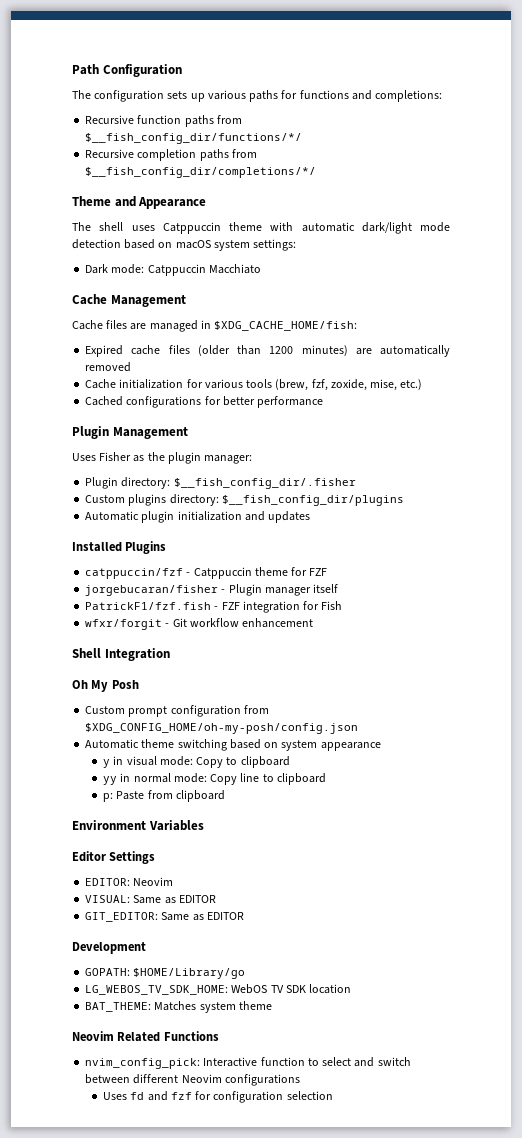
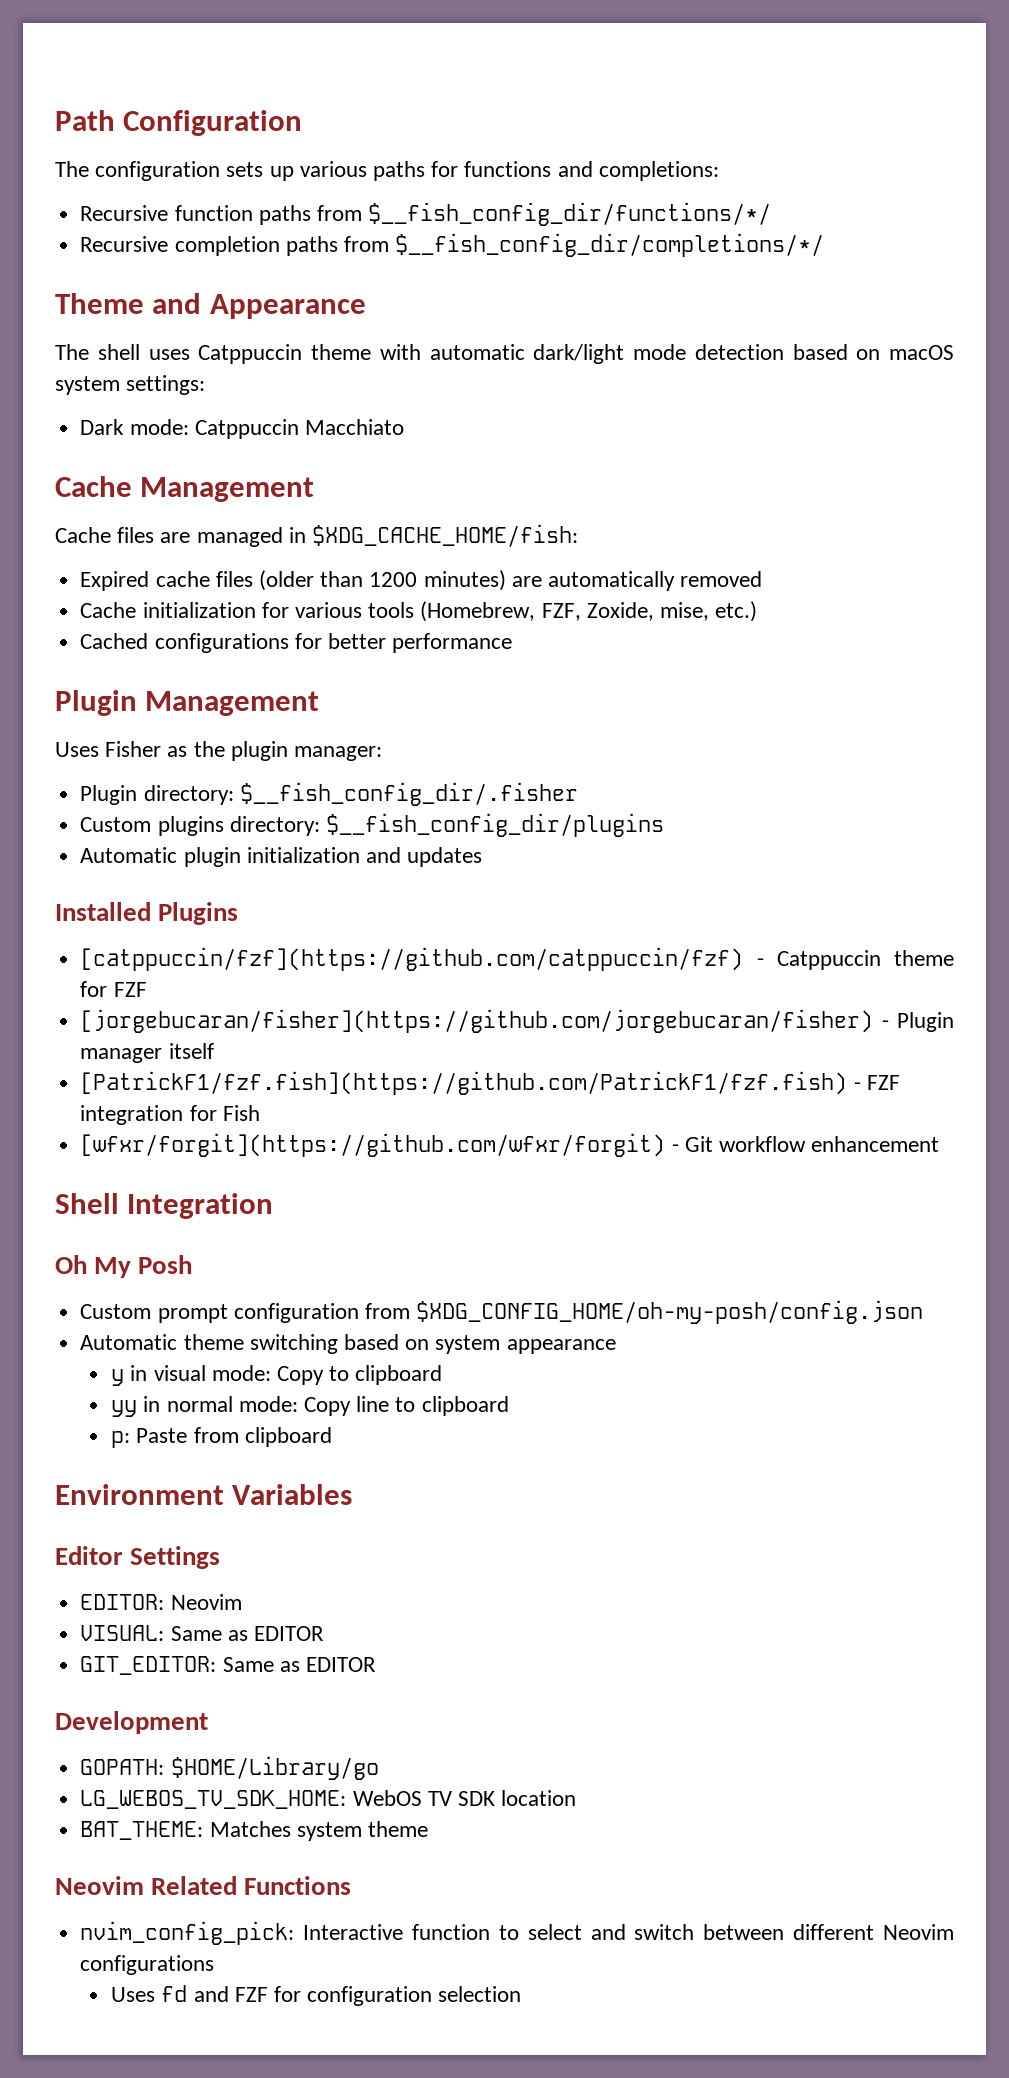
[275,379,367,391] (brew, fzf, zoxide, -> [420,601,654,622] (Homebrew, FZF, Zoxide,
[85,568,184,579] catppuccin/fzf -> [80,947,744,971] [catppuccin/fzf](https://github.com/catppuccin/fzf)
[85,585,219,596] jorgebucaran/fisher -> [80,1009,874,1033] [jorgebucaran/fisher](https://github.com/jorgebucaran/fisher)
[85,602,212,610] PatrickF1/fzf.fish -> [80,1071,848,1095] [PatrickF1/fzf.fish](https://github.com/PatrickF1/fzf.fish)
[85,619,163,630] wfxr/forgit -> [80,1133,666,1157] [wfxr/forgit](https://github.com/wfxr/forgit)
[170,1092,192,1100] fzf -> [234,1987,268,2002] FZF

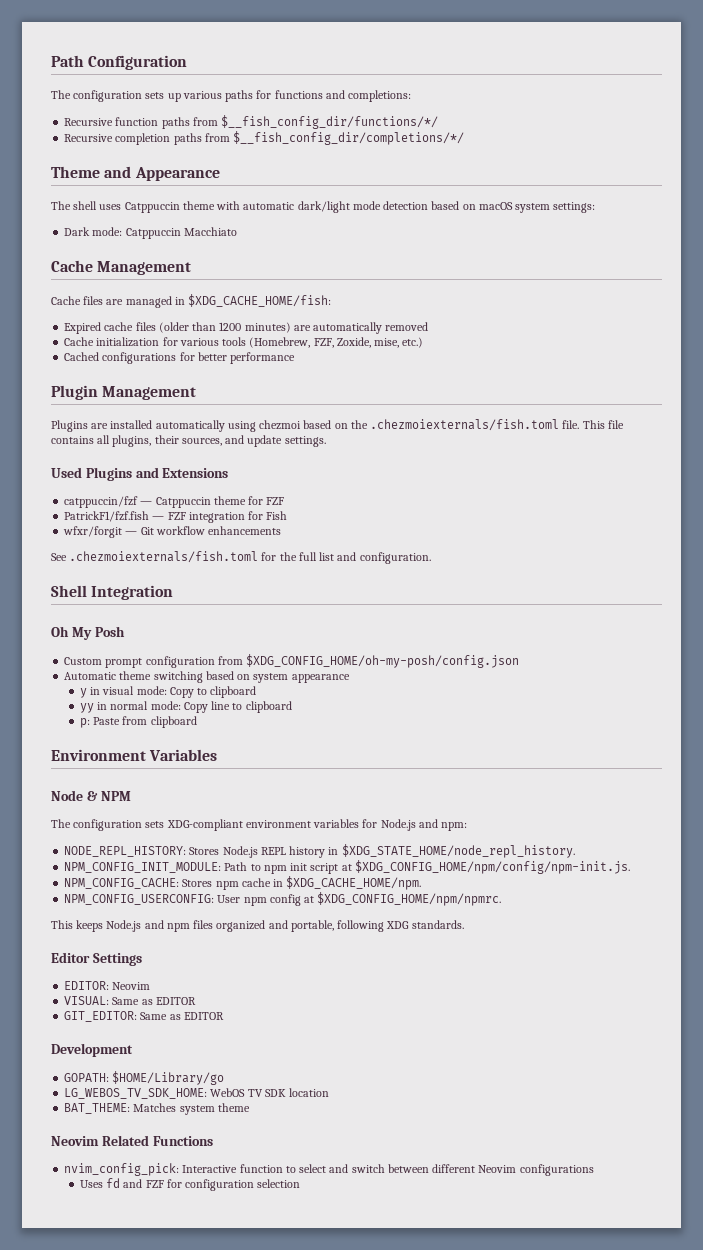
[55,741,383,761] [80,782,578,806] [80,813,664,837] [80,847,483,867] [55,902,239,925] [80,947,954,971] [80,981,147,997] [80,1009,954,1033] [80,1043,214,1063] [80,1071,900,1095] [80,1105,260,1125] [80,1133,940,1157] Uses Fisher as the plugin manager: // Plugin directory: $__fish_config_dir/.fisher // Custom plugins directory: $__fish_config_dir/plugins // Automatic plugin initialization and updates // Installed Plugins // [catppuccin/fzf](https://github.com/catppuccin/fzf) - Catppuccin theme for FZF // [jorgebucaran/fisher](https://github.com/jorgebucaran/fisher) - Plugin manager itself // [PatrickF1/fzf.fish](https://github.com/PatrickF1/fzf.fish) - FZF integration for Fish // [wfxr/forgit](https://github.com/wfxr/forgit) - Git workflow enhancement -> [51,419,624,432] [51,435,326,447] [51,467,229,481] [64,496,285,508] [64,511,288,523] [63,526,282,538] [51,551,431,564] Plugins are installed automatically using chezmoi based on the .chezmoiexternals/fish.toml file. This file contains all plugins, their sources, and update settings. // Used Plugins and Extensions // catppuccin/fzf — Catppuccin theme for FZF // PatrickF1/fzf.fish — FZF integration for Fish // wfxr/forgit — Git workflow enhancements // See .chezmoiexternals/fish.toml for the full list and configuration.
(353, 1494) none -> [51,790,131,801] [51,819,468,831] [64,844,575,858] [64,860,630,874] [64,876,422,890] [64,892,502,906] [51,920,464,932] // Node & NPM // The configuration sets XDG-compliant environment variables for Node.js and npm: // NODE_REPL_HISTORY: Stores Node.js REPL history in $XDG_STATE_HOME/node_repl_history. // NPM_CONFIG_INIT_MODULE: Path to npm init script at $XDG_CONFIG_HOME/npm/config/npm-init.js. // NPM_CONFIG_CACHE: Stores npm cache in $XDG_CACHE_HOME/npm. // NPM_CONFIG_USERCONFIG: User npm config at $XDG_CONFIG_HOME/npm/npmrc. // This keeps Node.js and npm files organized and portable, following XDG standards.

